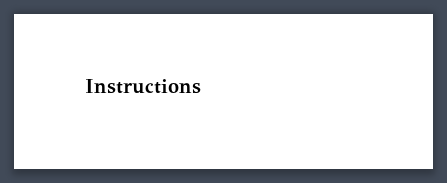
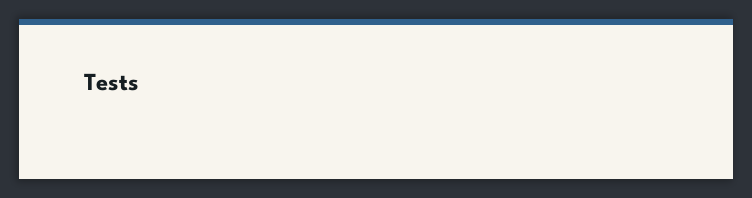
[85,79,201,94] Instructions -> [84,73,139,91] Tests

